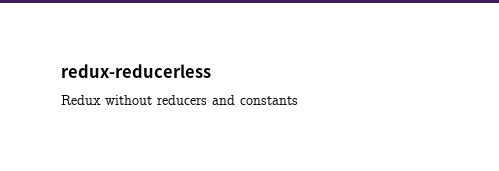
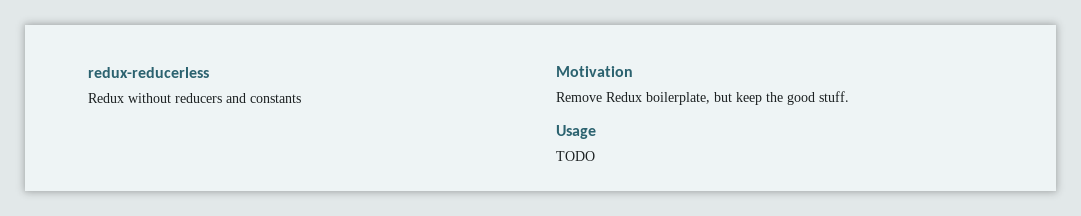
(298, 100) none -> [556,66,633,77] [556,91,849,105] [556,125,596,139] [556,151,595,161] // Motivation // Remove Redux boilerplate, but keep the good stuff. // Usage // TODO

